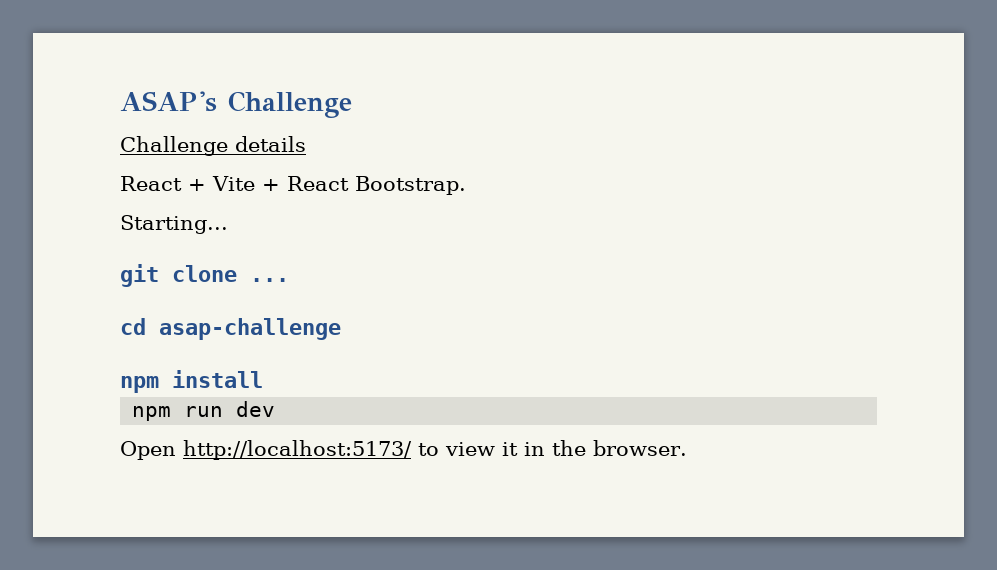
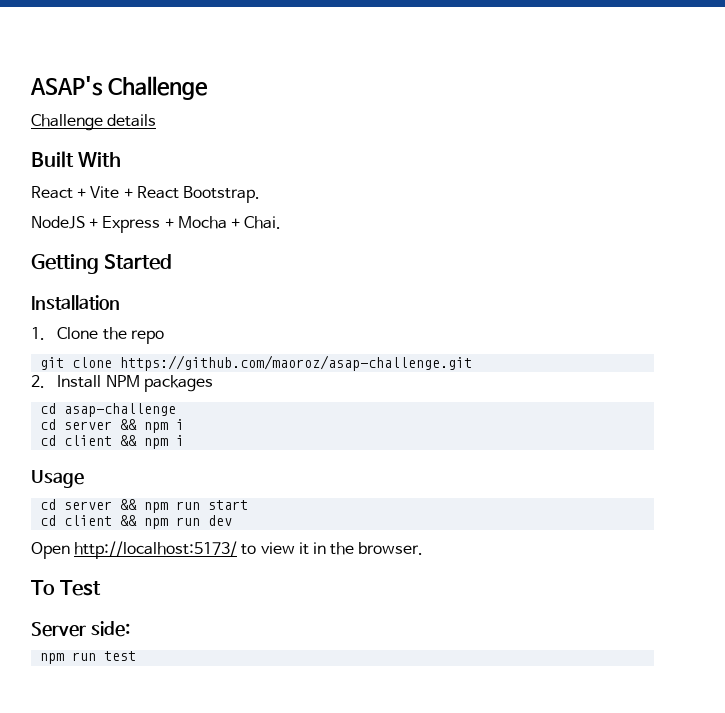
(306, 144) none -> [31,151,122,168] // Built With
[120,215,228,234] [120,264,289,287] [120,318,341,340] [120,370,263,393] Starting... // git clone ... // cd asap-challenge // npm install // -> [31,216,282,233] [31,254,173,274] [31,295,120,310] [31,327,164,344] [40,355,473,371] [31,375,213,392] [40,403,177,417] [40,419,185,433] [40,435,185,449] [31,470,84,488] [40,499,249,513] [40,515,138,526] NodeJS + Express + Mocha + Chai. // Getting Started // Installation // 1. Clone the repo // git clone https://github.com/maoroz/asap-challenge.git // 2. Install NPM packages // cd asap-challenge // cd server && npm i // cd client && npm i // Usage // cd server && npm run start // cd client &&
(687, 448) none -> [31,580,102,596] [31,621,130,637] [40,651,137,664] // To Test // Server side: // npm run test

